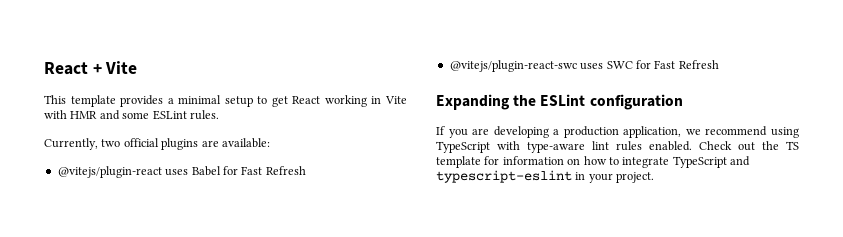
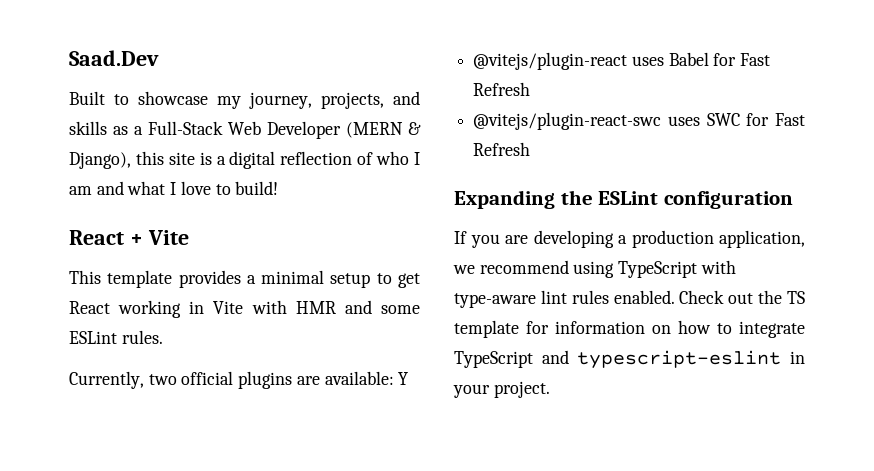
(44, 68) none -> [69,50,159,66] [69,91,420,109] [69,121,421,139] [69,151,421,169] [69,181,279,195] Saad.Dev // Built to showcase my journey, projects, and skills as a Full-Stack Web Developer (MERN & Django), this site is a digital reflection of who I am and what I love to build! //
(270, 143) none -> [398,372,409,385] Y

